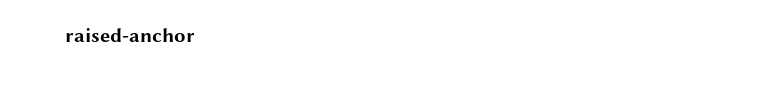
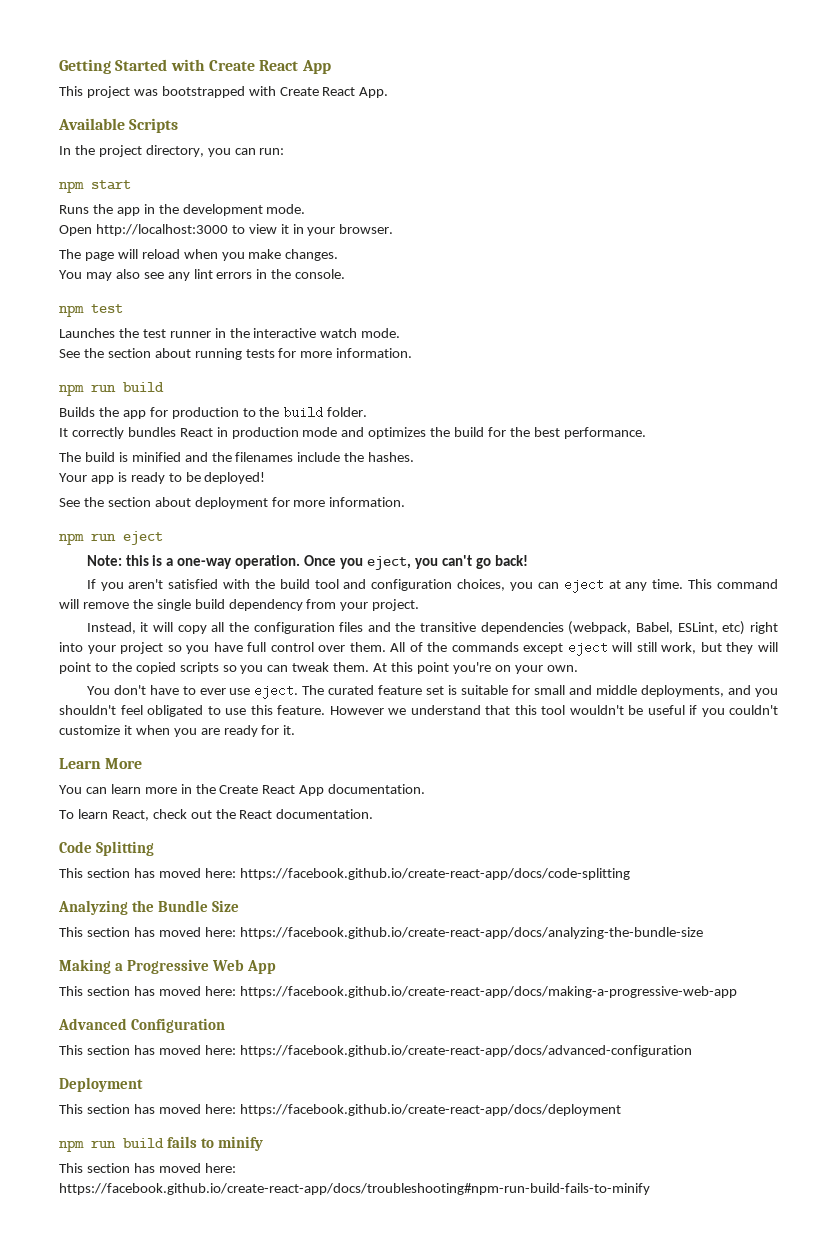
[65,28,195,42] raised-anchor -> [59,59,331,74] [59,86,389,98] [58,118,179,133] [59,145,285,157] [59,180,131,193] [59,204,306,216] [59,224,394,236] [59,249,339,261] [59,269,346,281] [59,304,123,317] [59,328,401,338] [59,348,413,360] [59,382,164,396] [59,406,368,419] [59,427,646,439] [59,452,415,462] [59,472,266,484] [59,497,406,509] [59,531,163,545] [86,555,528,570] [86,578,778,593] [59,599,420,611] [86,621,778,635] [59,641,778,656] [59,662,578,674] [86,684,779,699] [59,705,778,717] [59,725,296,737] [59,758,143,769] [59,784,426,796] [59,809,374,821] [59,841,154,856] [59,868,630,880] [58,900,239,915] [59,927,703,939] [59,959,276,974] [59,986,737,998] [58,1018,225,1033] [59,1045,692,1057] [59,1077,143,1092] [59,1104,621,1116] [59,1136,263,1152] [59,1163,236,1173] [59,1183,650,1195] Getting Started with Create React App // This project was bootstrapped with Create React App. // Available Scripts // In the project directory, you can run: // npm start // Runs the app in the development mode. // Open http://localhost:3000 to view it in your browser. // The page will reload when you make changes. // You may also see any lint errors in the console. // npm test // Launches the test runner in the interactive watch mode. // See the section about running tests for more information. // npm run build // Builds the app for production to the build folder. // It correctly bundles React in production mode and optimizes the build for the best performance. // The build is minified and the filenames include the hashes. // Your app is ready to be deployed! // See the section about deployment for more information. // npm run eject // Note: this is a one-way operation. Once you eject, you can't go back! // If you aren't satisfied with the build tool and configuration choices, you can eject at any time. This command will remove the single build dependency from your project. // Instead, it will copy all the configuration files and the transitive dependencies (webpack, Babel, ESLint, etc) right into your project so you have full control over them. All of the commands except eject will still work, but they will point to the copied scripts so you can tweak them. At this point you're on your own. // You don't have to ever use eject. The curated feature set is suitable for small and middle deployments, and you shouldn't feel obligated to use this feature. However we understand that this tool wouldn't be useful if you couldn't customize it when you are ready for it. // Learn More // You can learn more in the Create React App documentation. // To learn React, check out the React documentation. // Code Splitting // This section has moved here: https://facebook.github.io/create-react-app/docs/code-splitting // Analyzing the Bundle Size // This section has moved here: https://facebook.github.io/create-react-app/docs/analyzing-the-bundle-size // Making a Progressive Web App // This section has moved here: https://facebook.github.io/create-react-app/docs/making-a-progressive-web-app // Advanced Configuration // This section has moved here: https://facebook.github.io/create-react-app/docs/advanced-configuration // Deployment // This section has moved here: https://facebook.github.io/create-react-app/docs/deployment // npm run build fails to minify // This section has moved here: https://facebook.github.io/create-react-app/docs/troubleshooting#npm-run-build-fails-to-minify

